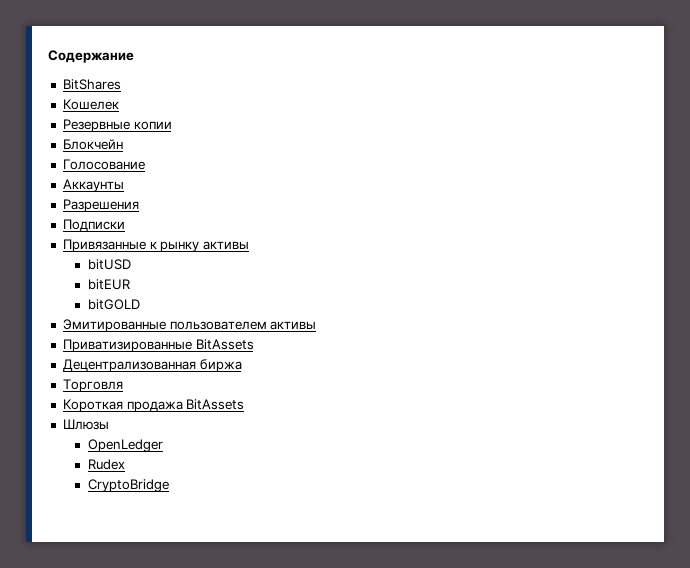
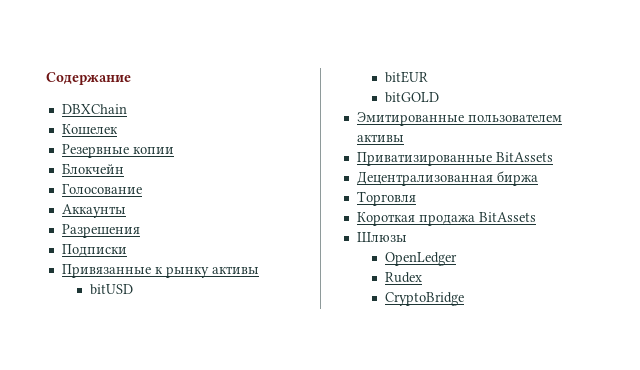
[62,79,121,90] BitShares -> [61,104,127,114] DBXChain

